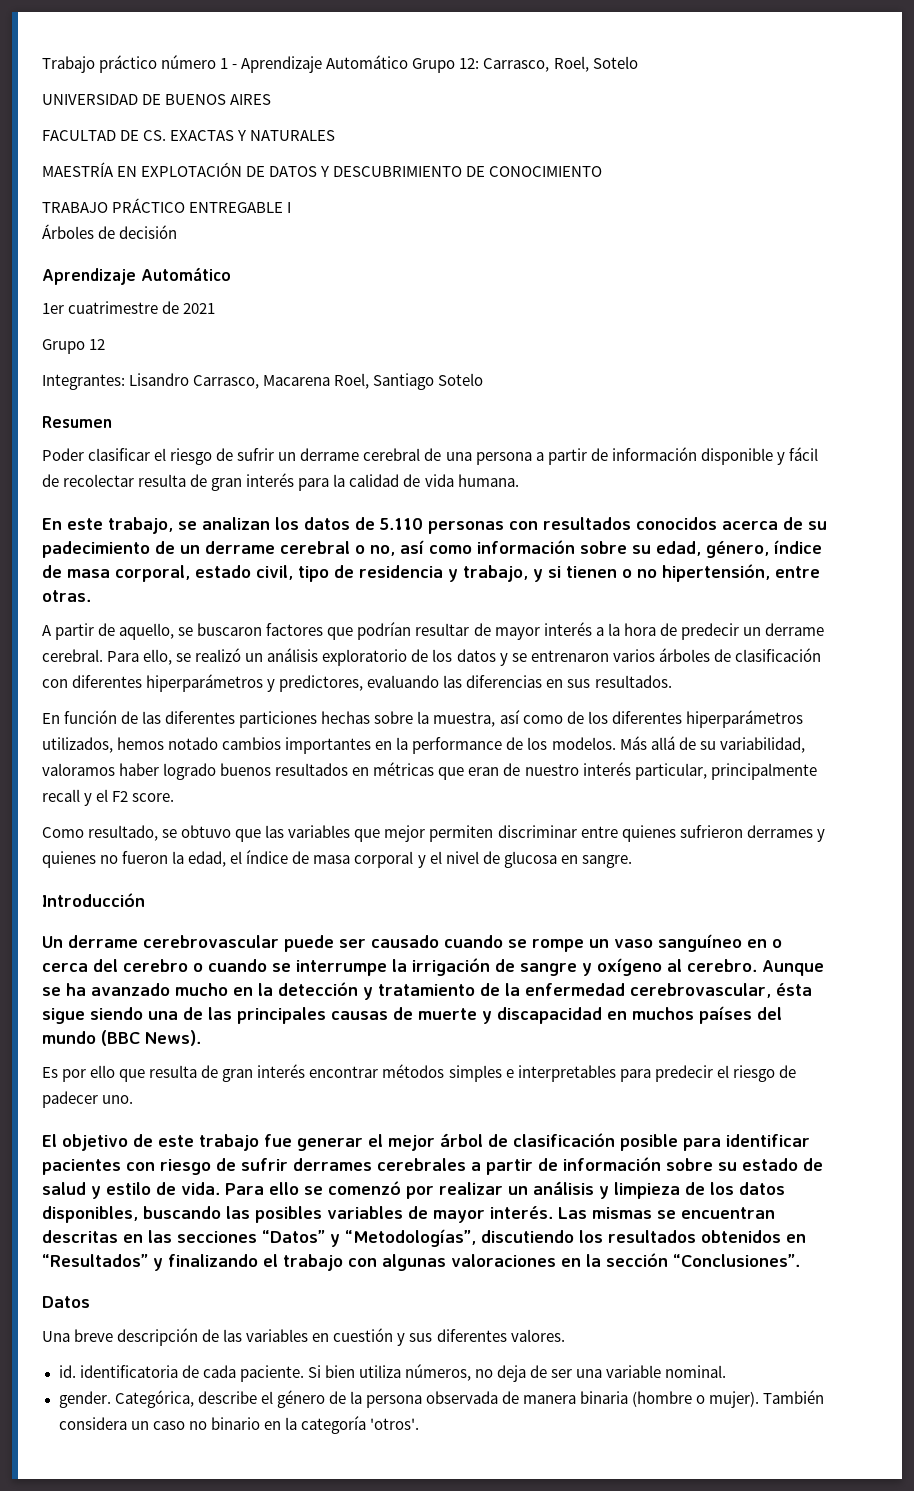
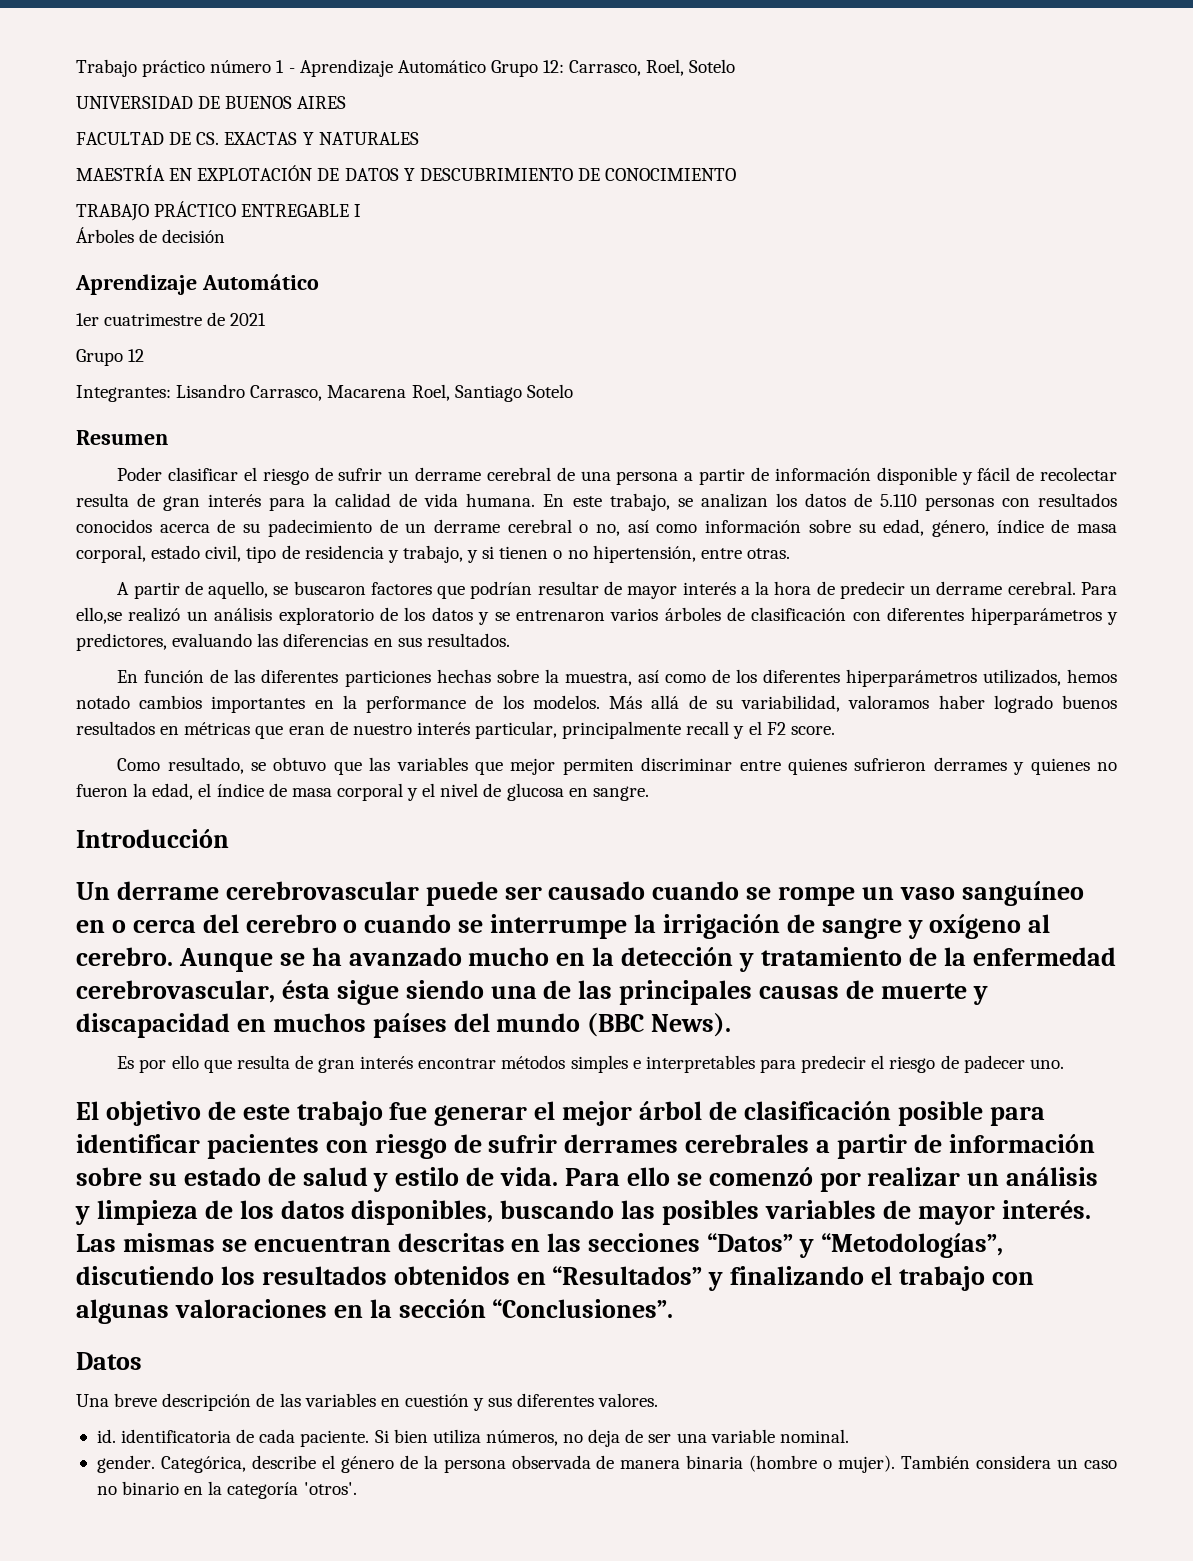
(519, 480) // -> (536, 500) none
[143,649,192,665] ello, se -> [76,607,122,624] ello,se

